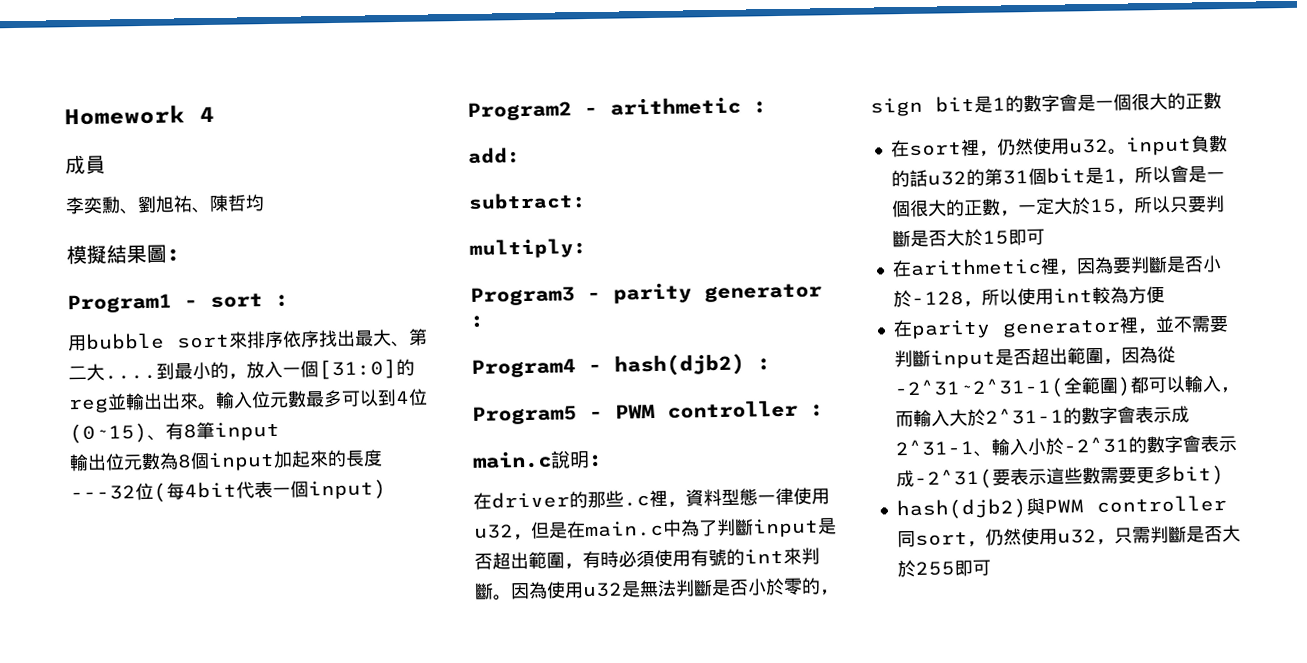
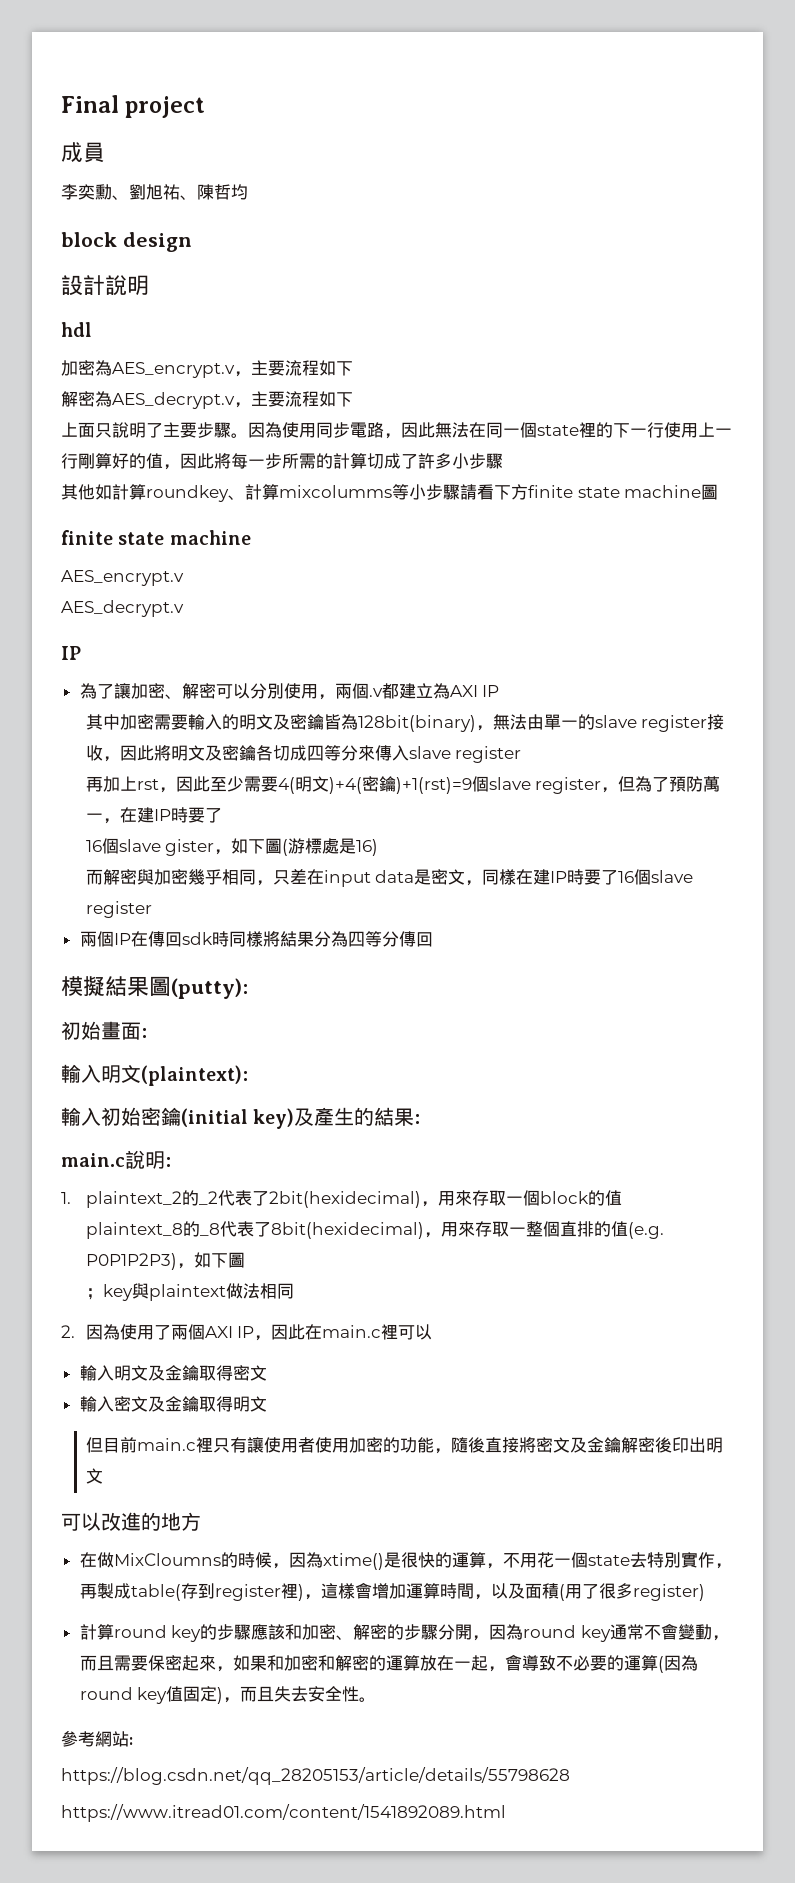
[64,105,215,126] Homework 4 -> [61,95,206,118] Final project
[66,244,181,265] [67,293,289,314] [67,328,428,352] [68,358,415,381] [68,388,428,414] [69,421,280,444] [69,449,383,472] [70,479,387,502] [467,96,767,121] [468,147,521,164] [468,192,587,210] [469,238,587,259] [470,282,823,306] [470,315,484,328] [471,353,771,378] [472,399,824,425] [472,450,603,469] [473,487,830,510] [474,517,837,541] [474,547,820,570] [474,577,839,601] [870,92,1222,117] [890,134,1228,158] [890,165,1225,188] [890,195,1225,218] [891,228,1045,248] [891,255,1222,278] [892,285,1165,308] [892,314,1229,339] [893,345,1176,369] [893,375,1240,400] [894,405,1190,428] [894,435,1237,457] [895,465,1225,489] [895,495,1227,520] [896,524,1241,548] [896,559,991,578] 模擬結果圖: // Program1 - sort : // 用bubble sort來排序依序找出最大、第二大....到最小的，放入一個[31:0]的reg並輸出出來。輸入位元數最多可以到4位(0~15)、有8筆input // 輸出位元數為8個input加起來的長度---32位(每4bit代表一個input) // Program2 - arithmetic : // add: // subtract: // multiply: // Program3 - parity generator : // Program4 - hash(djb2) : // Program5 - PWM controller : // main.c說明: // 在driver的那些.c裡，資料型態一律使用u32，但是在main.c中為了判斷input是否超出範圍，有時必須使用有號的int來判斷。因為使用u32是無法判斷是否小於零的，sign bit是1的數字會是一個很大的正數 // 在sort裡，仍然使用u32。input負數的話u32的第31個bit是1，所以會是一個很大的正數，一定大於15，所以只要判斷是否大於15即可 // 在arithmetic裡，因為要判斷是否小於-128，所以使用int較為方便 // 在parity generator裡，並不需要判斷input是否超出範圍，因為從-2^31~2^31-1(全範圍)都可以輸入，而輸入大於2^31-1的數字會表示成2^31-1、輸入小於-2^31的數字會表示成-2^31(要表示這些數需要更多bit) // hash(djb2)與PWM controller同sort，仍然使用u32，只需判斷是否大於255即可 -> [61,232,192,252] [61,275,149,296] [61,322,92,337] [61,360,353,378] [61,391,353,409] [61,422,732,439] [61,453,503,470] [61,484,719,502] [61,530,251,545] [61,570,184,586] [61,600,184,617] [61,646,81,660] [79,683,500,700] [85,714,725,732] [85,745,522,763] [85,776,721,794] [85,807,222,824] [85,838,379,856] [85,869,694,887] [85,901,152,918] [79,931,433,947] [61,976,248,999] [61,1021,147,1040] [61,1064,248,1086] [61,1107,421,1129] [61,1150,171,1169] [61,1190,622,1208] [85,1221,664,1239] [85,1252,245,1270] [85,1283,294,1301] [61,1324,433,1341] [79,1365,267,1381] [79,1396,267,1412] [85,1437,723,1454] [85,1468,103,1484] [61,1512,201,1531] [79,1552,732,1570] [79,1582,705,1601] [79,1623,729,1642] [79,1654,698,1673] [79,1686,377,1704] [61,1730,133,1747] [61,1767,570,1785] [61,1804,506,1822] block design // 設計說明 // hdl // 加密為AES_encrypt.v，主要流程如下 // 解密為AES_decrypt.v，主要流程如下 // 上面只說明了主要步驟。因為使用同步電路，因此無法在同一個state裡的下一行使用上一行剛算好的值，因此將每一步所需的計算切成了許多小步驟 // 其他如計算roundkey、計算mixcolumms等小步驟請看下方finite state machine圖 // finite state machine // AES_encrypt.v // AES_decrypt.v // IP // 為了讓加密、解密可以分別使用，兩個.v都建立為AXI IP // 其中加密需要輸入的明文及密鑰皆為128bit(binary)，無法由單一的slave register接收，因此將明文及密鑰各切成四等分來傳入slave register // 再加上rst，因此至少需要4(明文)+4(密鑰)+1(rst)=9個slave register，但為了預防萬一，在建IP時要了 // 16個slave gister，如下圖(游標處是16) // 而解密與加密幾乎相同，只差在input data是密文，同樣在建IP時要了16個slave register // 兩個IP在傳回sdk時同樣將結果分為四等分傳回 // 模擬結果圖(putty): // 初始畫面: // 輸入明文(plaintext): // 輸入初始密鑰(initial key)及產生的結果: // main.c說明: // 1. plaintext_2的_2代表了2bit(hexidecimal)，用來存取一個block的值 // plaintext_8的_8代表了8bit(hexidecimal)，用來存取一整個直排的值(e.g. P0P1P2P3)，如下圖 // ；key與plaintext做法相同 // 2.因為使用了兩個AXI IP，因此在main.c裡可以 // 輸入明文及金鑰取得密文 // 輸入密文及金鑰取得明文 // 但目前main.c裡只有讓使用者使用加密的功能，隨後直接將密文及金鑰解密後印出明文 // 可以改進的地方 // 在做MixCloumns的時候，因為xtime()是很快的運算，不用花一個state去特別實作，再製成table(存到register裡)，這樣會增加運算時間，以及面積(用了很多register) // 計算round key的步驟應該和加密、解密的步驟分開，因為round key通常不會變動，而且需要保密起來，如果和加密和解密的運算放在一起，會導致不必要的運算(因為round key值固定)，而且失去安全性。 // 參考網站: // https://blog.csdn.net/qq_28205153/article/details/55798628 // https://www.itread01.com/content/1541892089.html

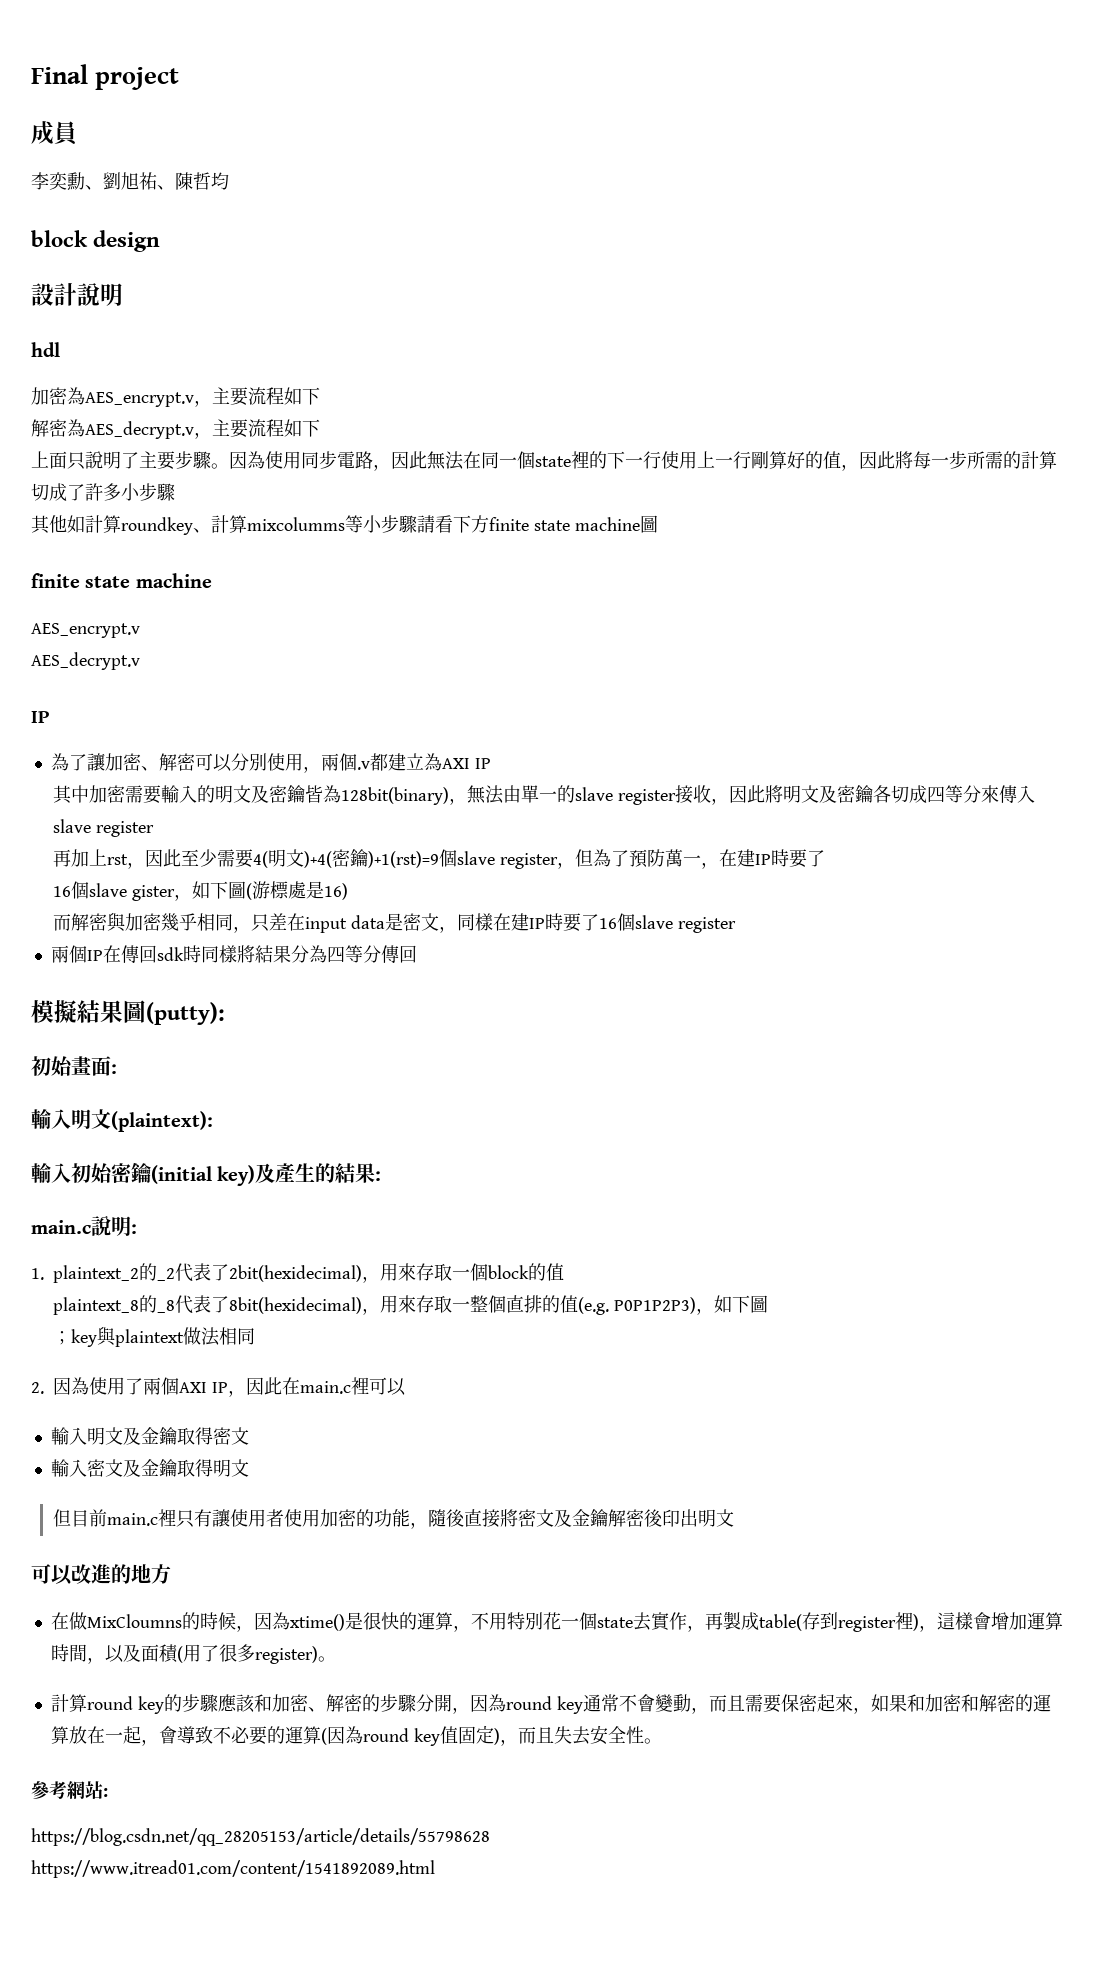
(537, 1560) none -> [506,1612,543,1630] 特別
[646,1552,681,1568] 特別 -> (651, 1621) none
(705, 1592) none -> [317,1656,336,1662] 。

